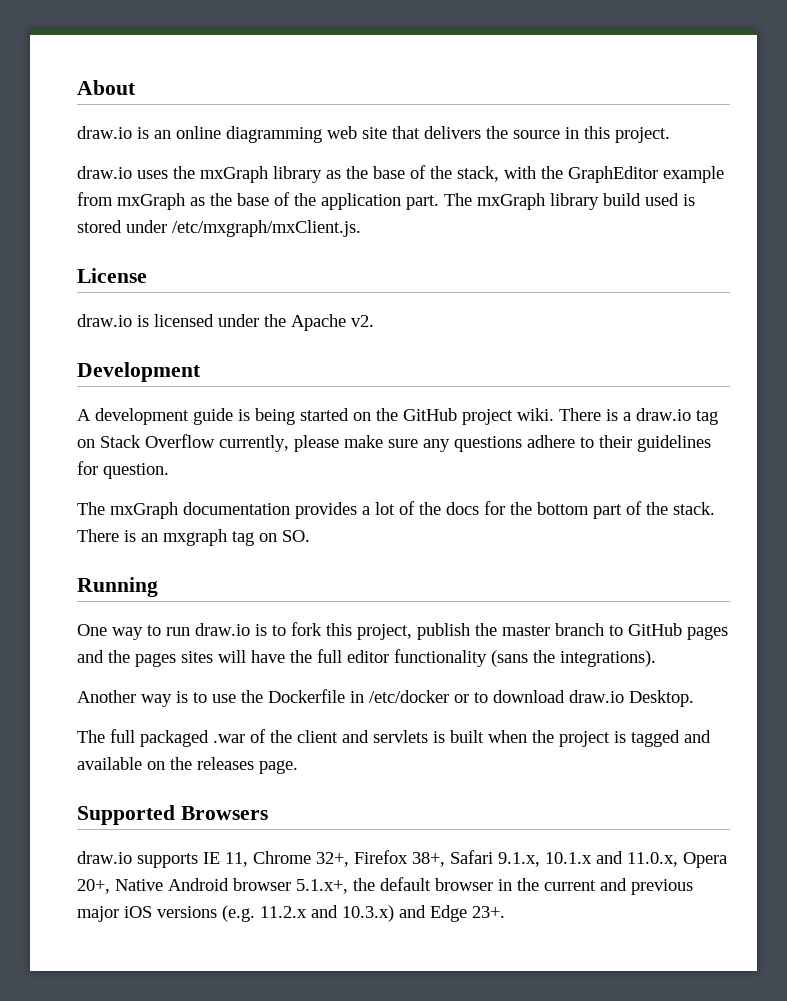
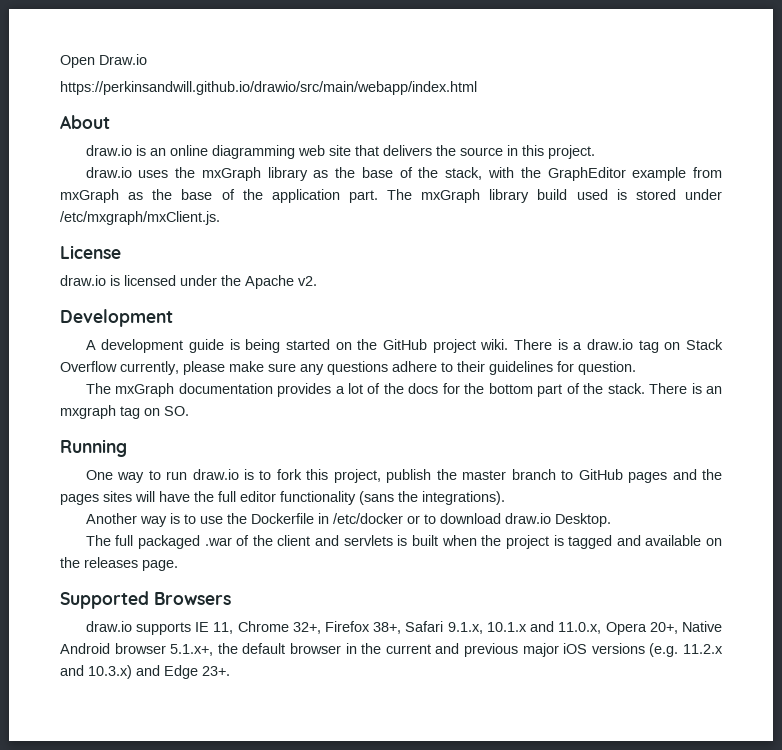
(77, 87) none -> [60,54,147,68] [60,81,477,95] Open Draw.io // https://perkinsandwill.github.io/drawio/src/main/webapp/index.html //

